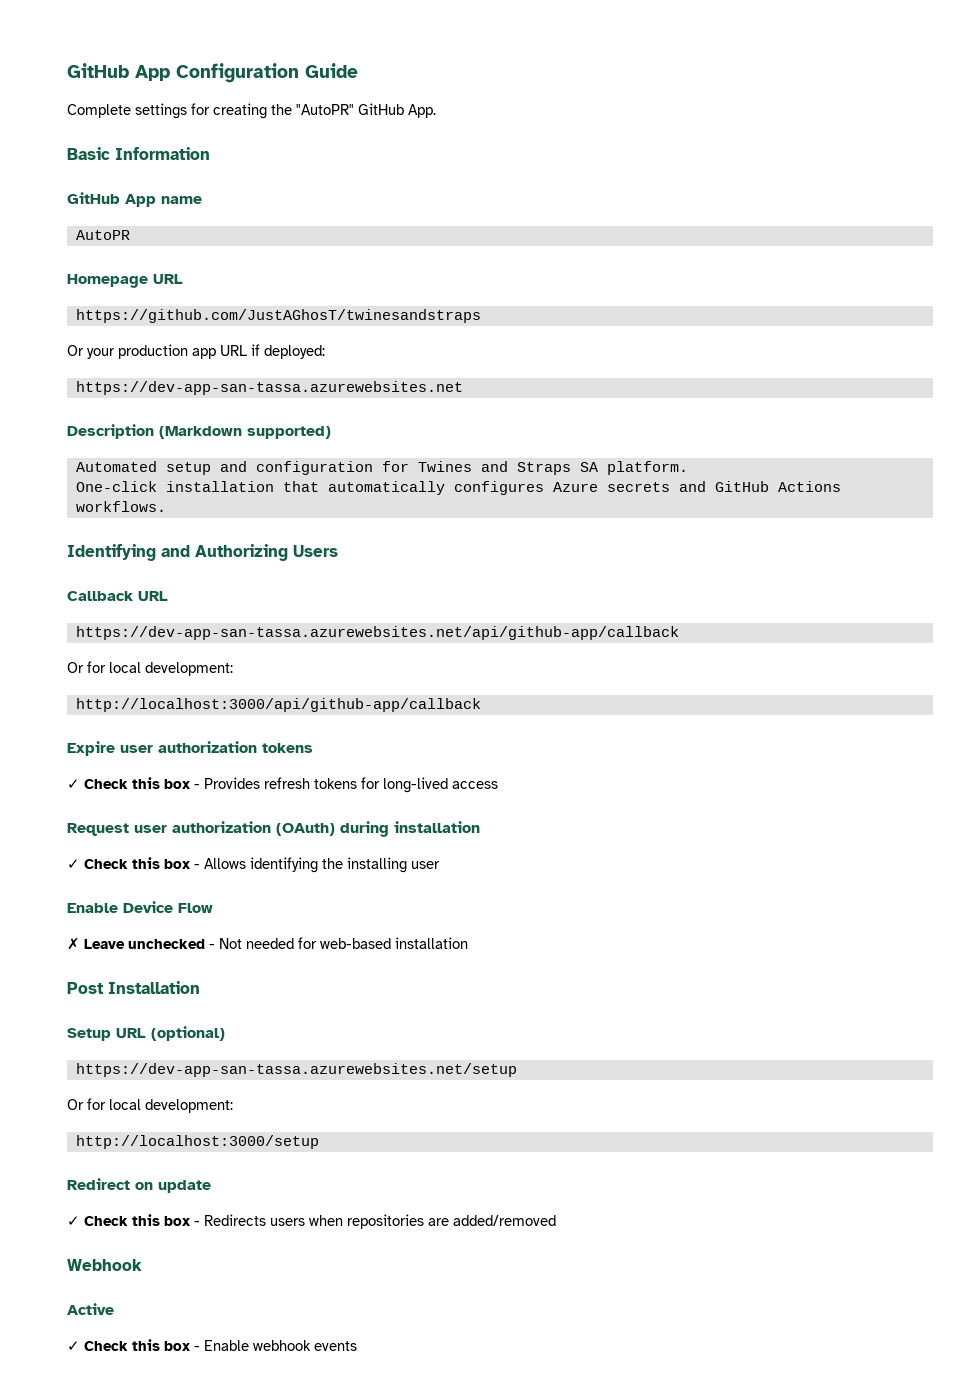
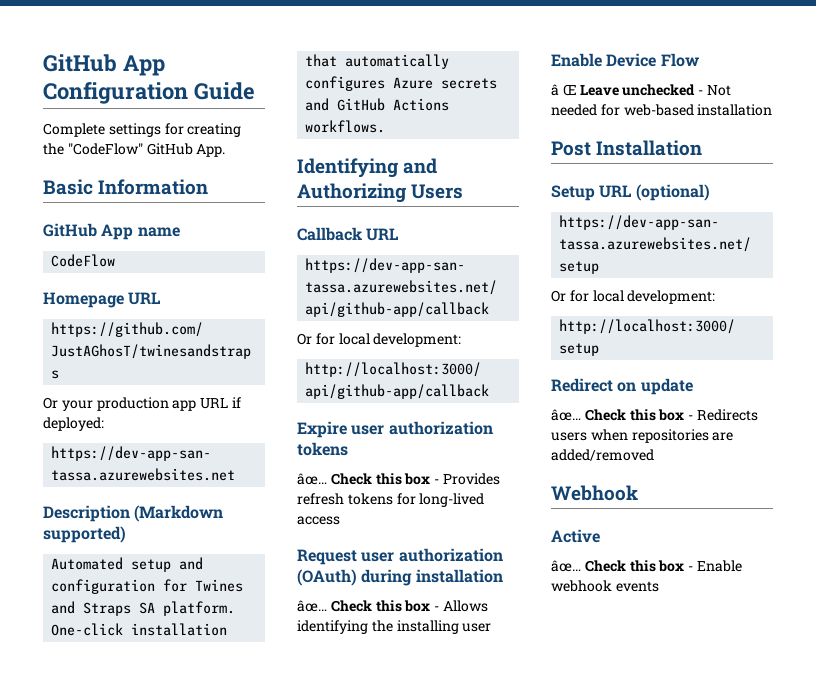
[296,104,354,115] "AutoPR" -> [67,143,143,155] "CodeFlow"
[75,230,130,240] AutoPR -> [51,254,116,267] CodeFlow
[67,779,80,789] ✓ -> [297,473,327,485] âœ…
[67,859,80,869] ✓ -> [297,600,327,612] âœ…
[67,938,80,950] ✗ -> [551,84,576,96] â Œ
[67,1216,80,1226] ✓ -> [551,409,581,421] âœ…
[67,1341,80,1351] ✓ -> [551,560,581,572] âœ…

